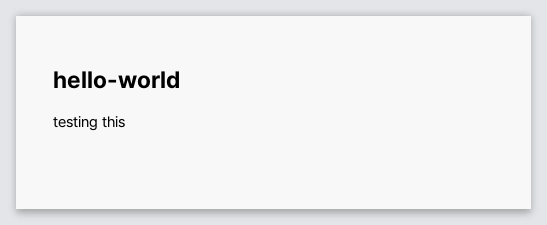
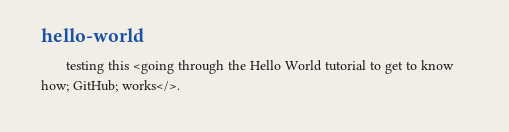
(126, 122) none -> [132,60,454,74] [41,80,180,92] <going through the Hello World tutorial to get to know how; GitHub; works</>.

